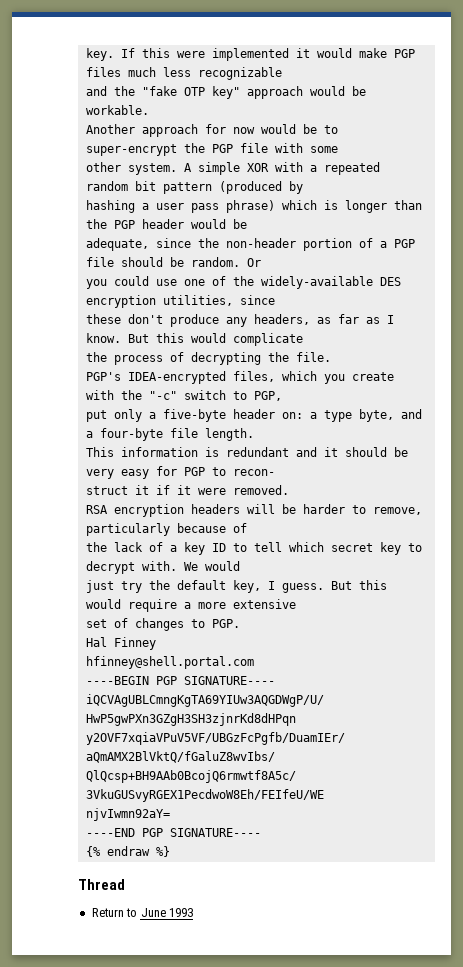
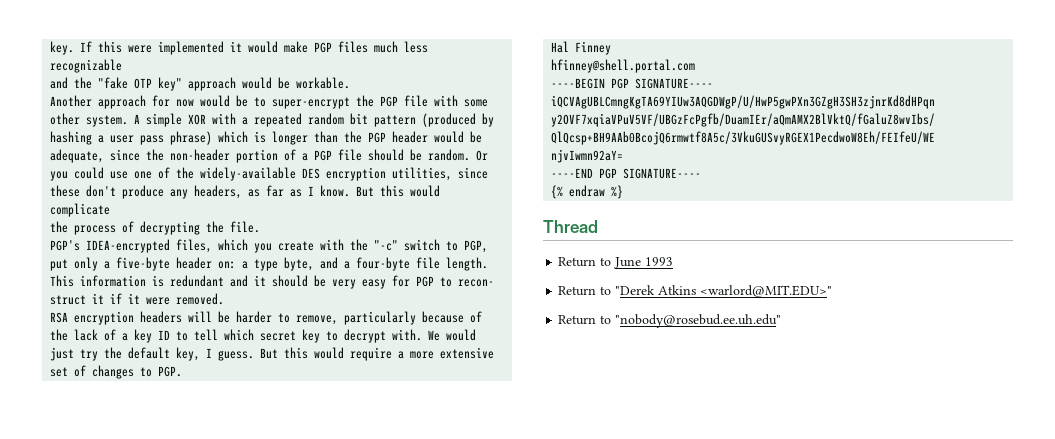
(193, 912) none -> [558,285,833,297] [558,314,782,328] // Return to "Derek Atkins <warlord@MIT.EDU>" // Return to "nobody@rosebud.ee.uh.edu"

